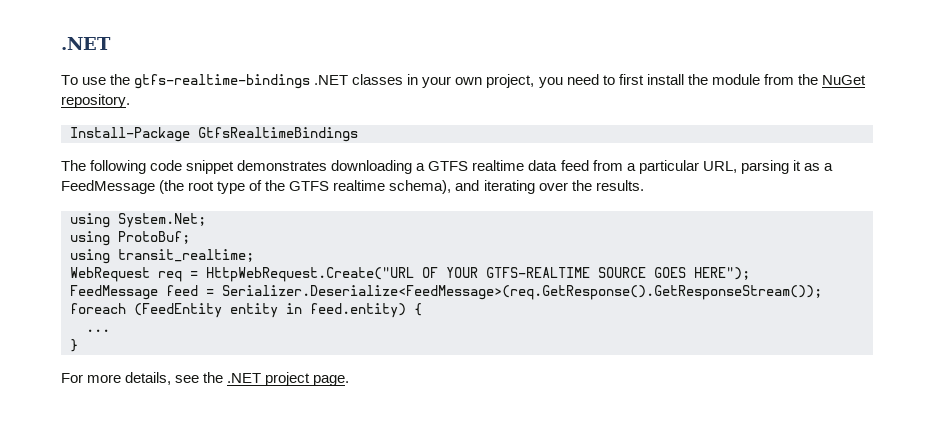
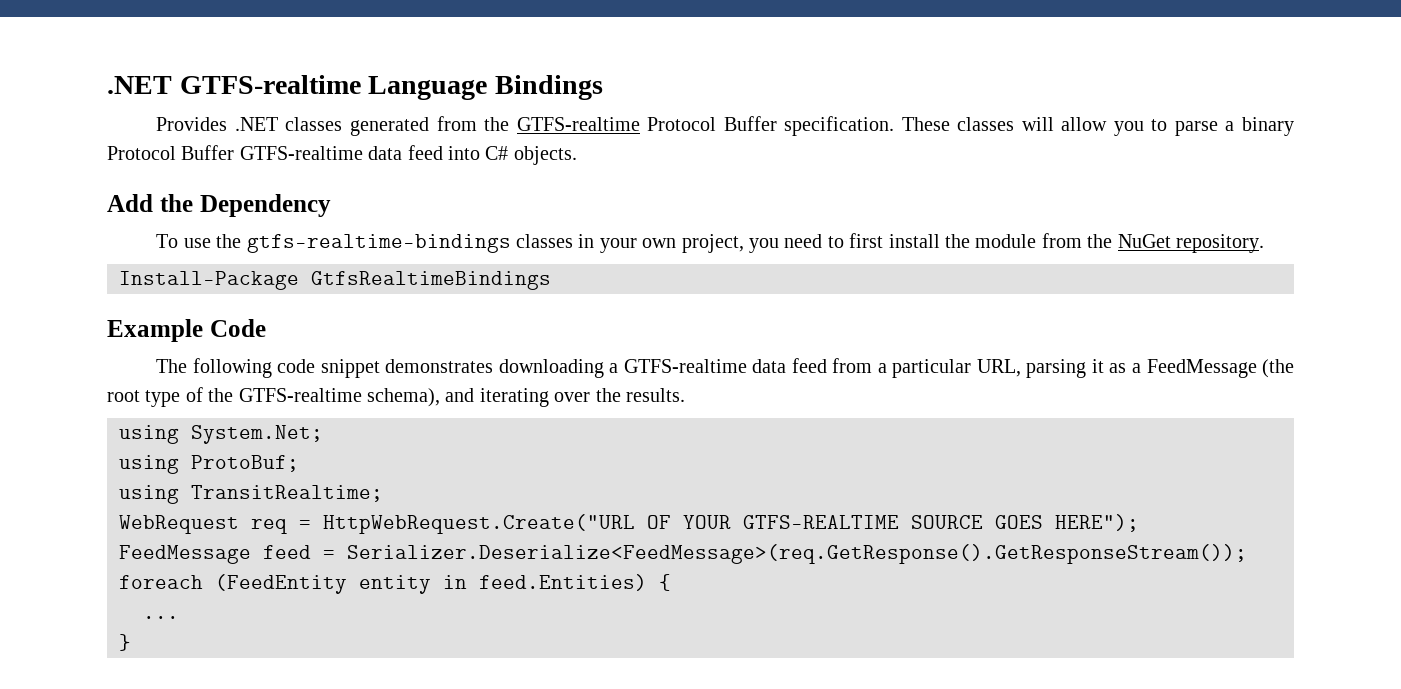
[61,37,111,50] .NET -> [107,75,603,100] [156,116,1295,136] [107,145,577,165] [107,194,331,217] .NET GTFS-realtime Language Bindings // Provides .NET classes generated from the GTFS-realtime Protocol Buffer specification. These classes will allow you to parse a binary Protocol Buffer GTFS-realtime data feed into C# objects. // Add the Dependency
[314,75,349,85] .NET -> (511, 243) none
(358, 134) none -> [107,319,266,342] // Example Code
[428,160,525,171] GTFS realtime -> [623,359,747,373] GTFS-realtime
[289,180,386,191] GTFS realtime -> [238,388,362,402] GTFS-realtime
[118,249,254,262] transit_realtime; -> [191,485,383,502] TransitRealtime;
[310,303,406,318] feed.entity) -> [479,574,647,591] feed.Entities)
[61,372,350,386] // For more details, see the .NET project page. -> (131, 642) none

